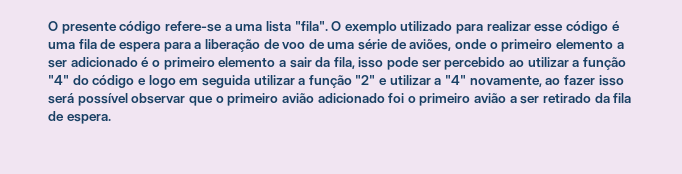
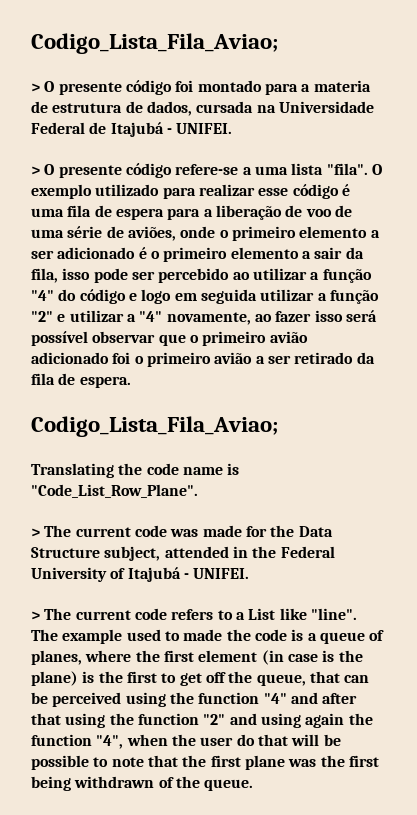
(48, 26) none -> [31,33,278,54] [31,80,371,95] [31,101,374,116] [31,122,233,137] [31,166,40,175] Codigo_Lista_Fila_Aviao; // > O presente código foi montado para a materia de estrutura de dados, cursada na Universidade Federal de Itajubá - UNIFEI. // >
(111, 119) none -> [31,416,278,437] [31,463,240,478] [31,484,198,498] [31,525,333,537] [31,546,335,561] [31,567,250,582] [31,608,357,620] [31,629,385,644] [31,650,363,665] [31,671,370,686] [31,692,358,707] [31,713,373,728] [31,734,341,749] [31,755,379,770] [31,776,254,791] // Codigo_Lista_Fila_Aviao; // Translating the code name is "Code_List_Row_Plane". // > The current code was made for the Data Structure subject, attended in the Federal University of Itajubá - UNIFEI. // > The current code refers to a List like "line". The example used to made the code is a queue of planes, where the first element (in case is the plane) is the first to get off the queue, that can be perceived using the function "4" and after that using the function "2" and using again the function "4", when the user do that will be possible to note that the first plane was the first being withdrawn of the queue.

